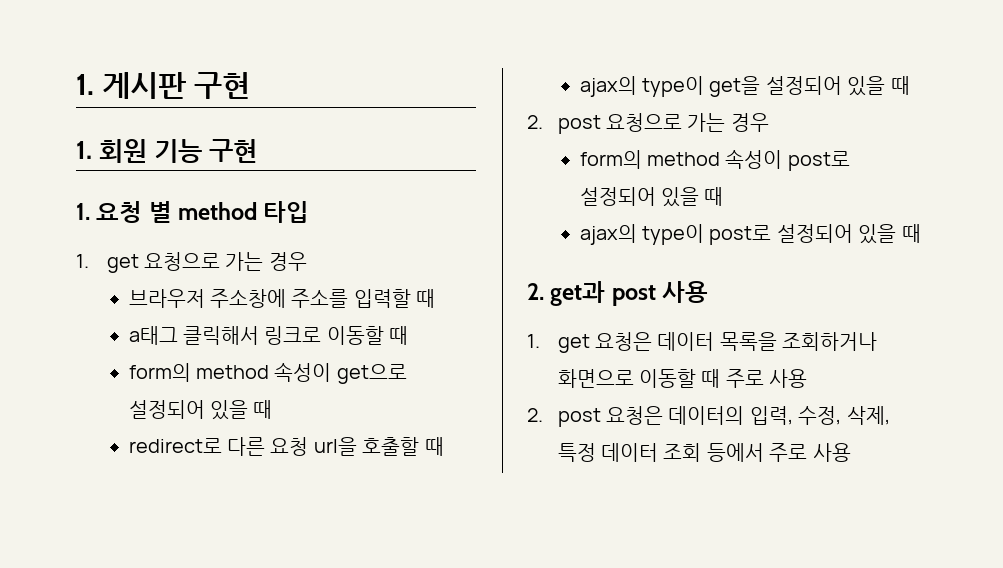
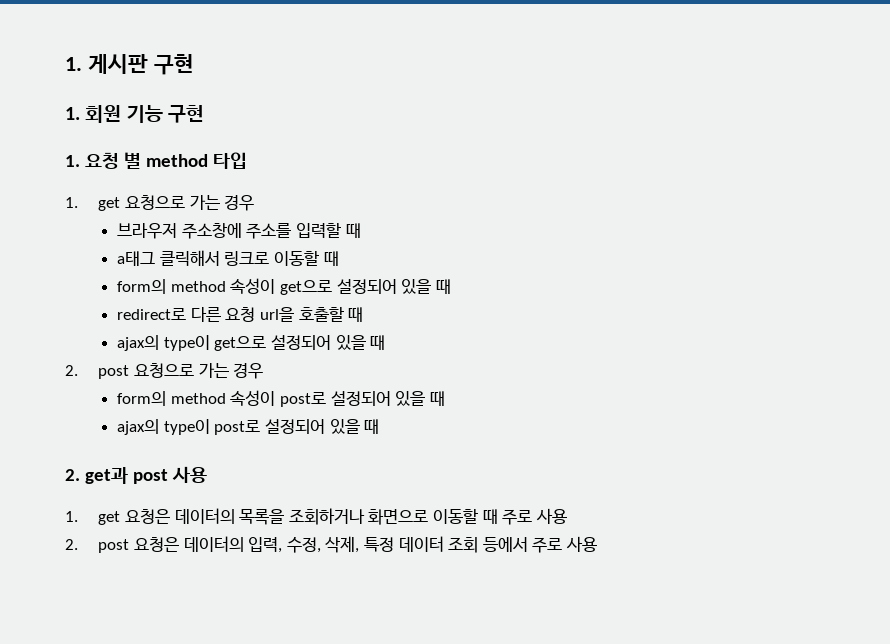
[709,76,761,97] get을 -> [214,336,267,351] get으로
[657,332,715,351] 데이터 -> [174,508,235,524] 데이터의

